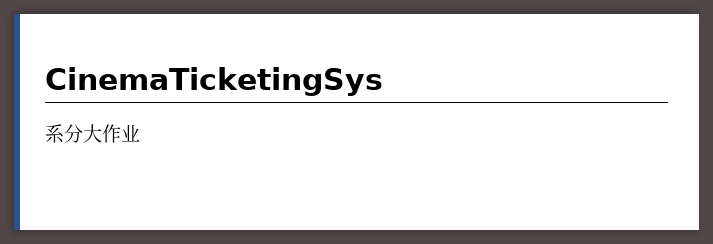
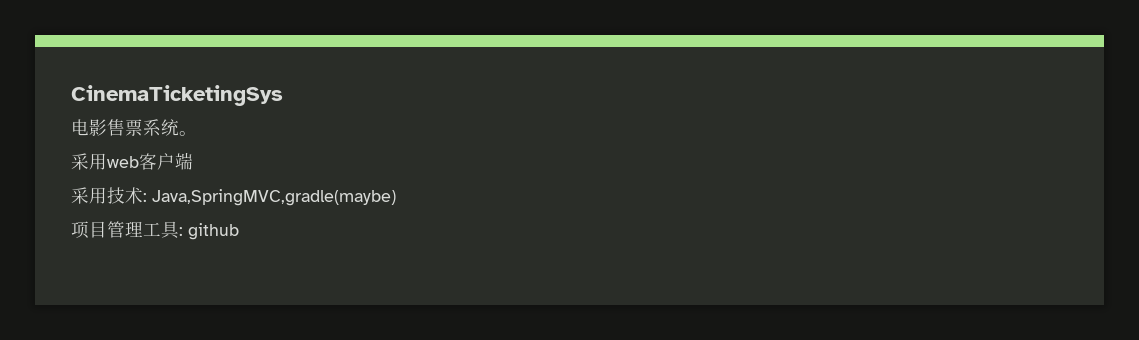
[45,124,140,143] 系分大作业 -> [71,119,197,136] [71,152,193,170] [71,187,396,206] [71,221,239,240] 电影售票系统。 // 采用web客户端 // 采用技术: Java,SpringMVC,gradle(maybe) // 项目管理工具: github

